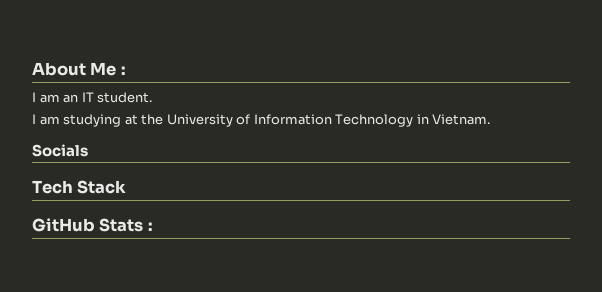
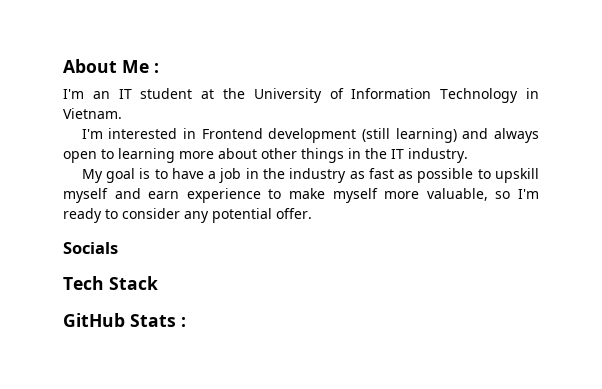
[32,92,153,103] [32,114,122,127] I am an IT student. // I am studying -> [63,88,193,99] I'm an IT student
(491, 119) none -> [81,128,539,143] [63,148,468,163] [81,168,539,183] [63,188,540,203] [63,208,312,223] // I'm interested in Frontend development (still learning) and always open to learning more about other things in the IT industry. // My goal is to have a job in the industry as fast as possible to upskill myself and earn experience to make myself more valuable, so I'm ready to consider any potential offer.

